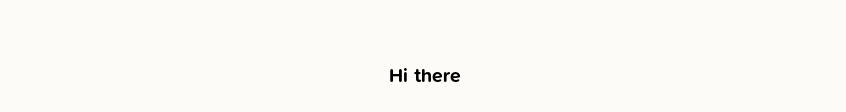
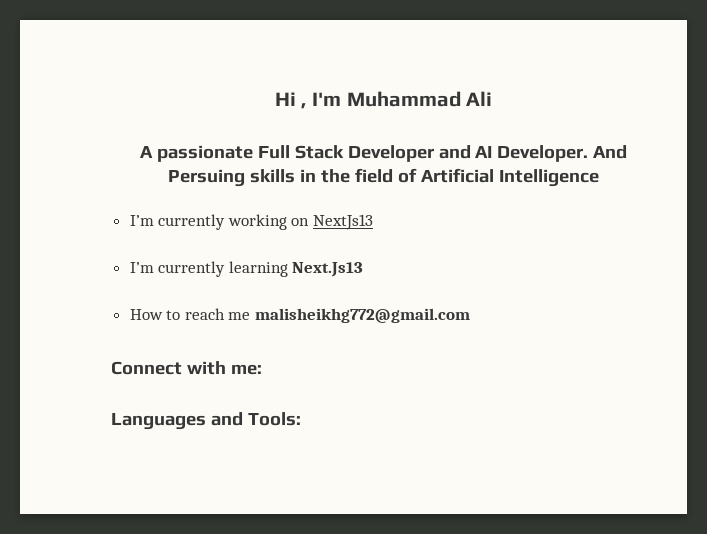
[413,69,461,83] there -> [301,91,493,109] [139,145,628,162] [168,168,599,187] [129,214,374,230] [129,261,364,277] [129,308,471,323] [111,361,262,375] [111,412,301,430] , I'm Muhammad Ali // A passionate Full Stack Developer and AI Developer. And Persuing skills in the field of Artificial Intelligence // I’m currently working on NextJs13 // I’m currently learning Next.Js13 // How to reach me malisheikhg772@gmail.com // Connect with me: // Languages and Tools:

